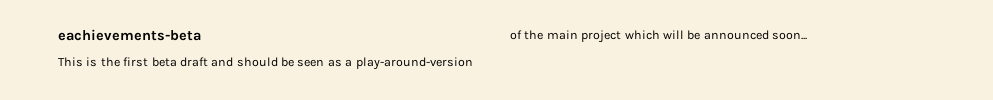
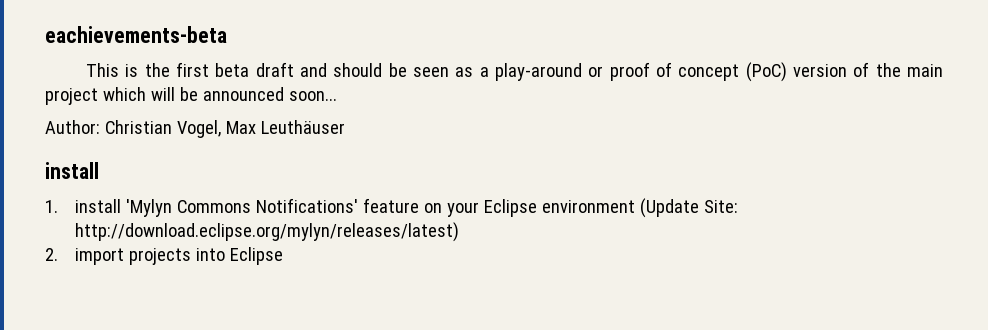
[355,57,473,70] play-around-version -> [495,62,848,82] play-around or proof of concept (PoC) version
(807, 36) none -> [45,120,345,138] [45,162,99,179] [45,198,739,218] [75,222,460,242] [45,247,284,265] // Author: Christian Vogel, Max Leuthäuser // install // 1. install 'Mylyn Commons Notifications' feature on your Eclipse environment (Update Site: http://download.eclipse.org/mylyn/releases/latest) // 2. import projects into Eclipse

